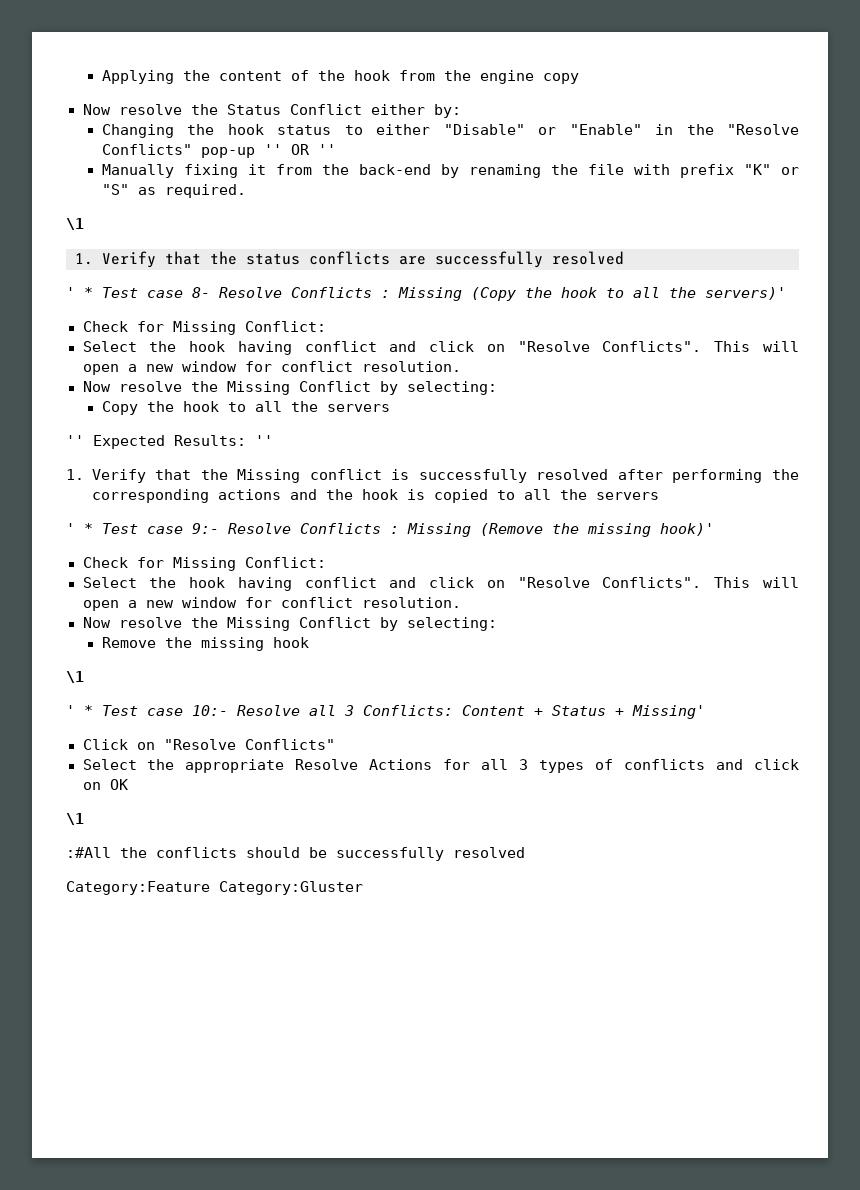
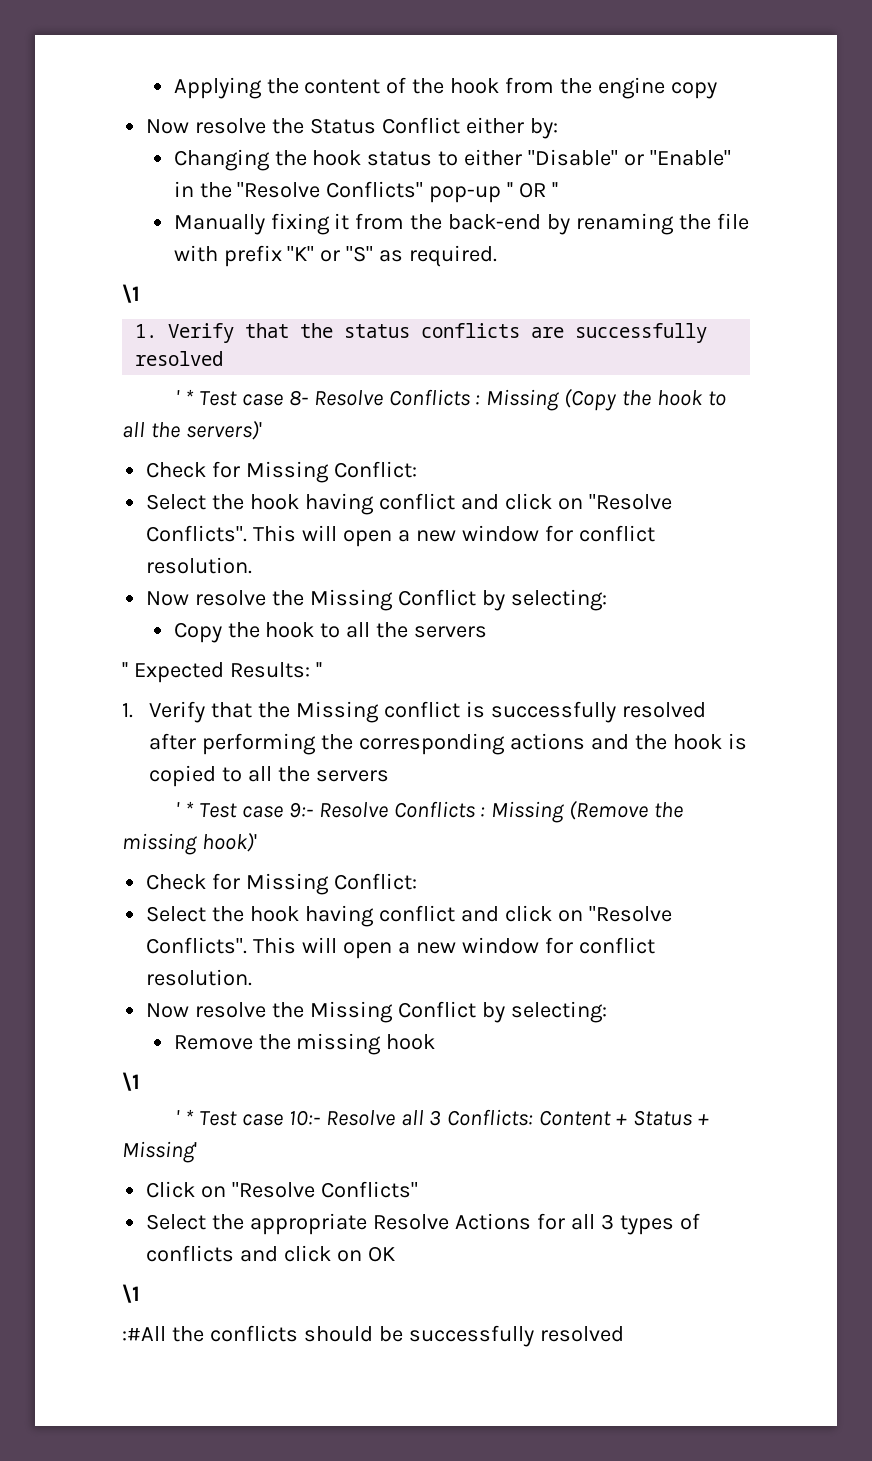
[66,881,363,895] // Category:Feature Category:Gluster -> (624, 1334) none

